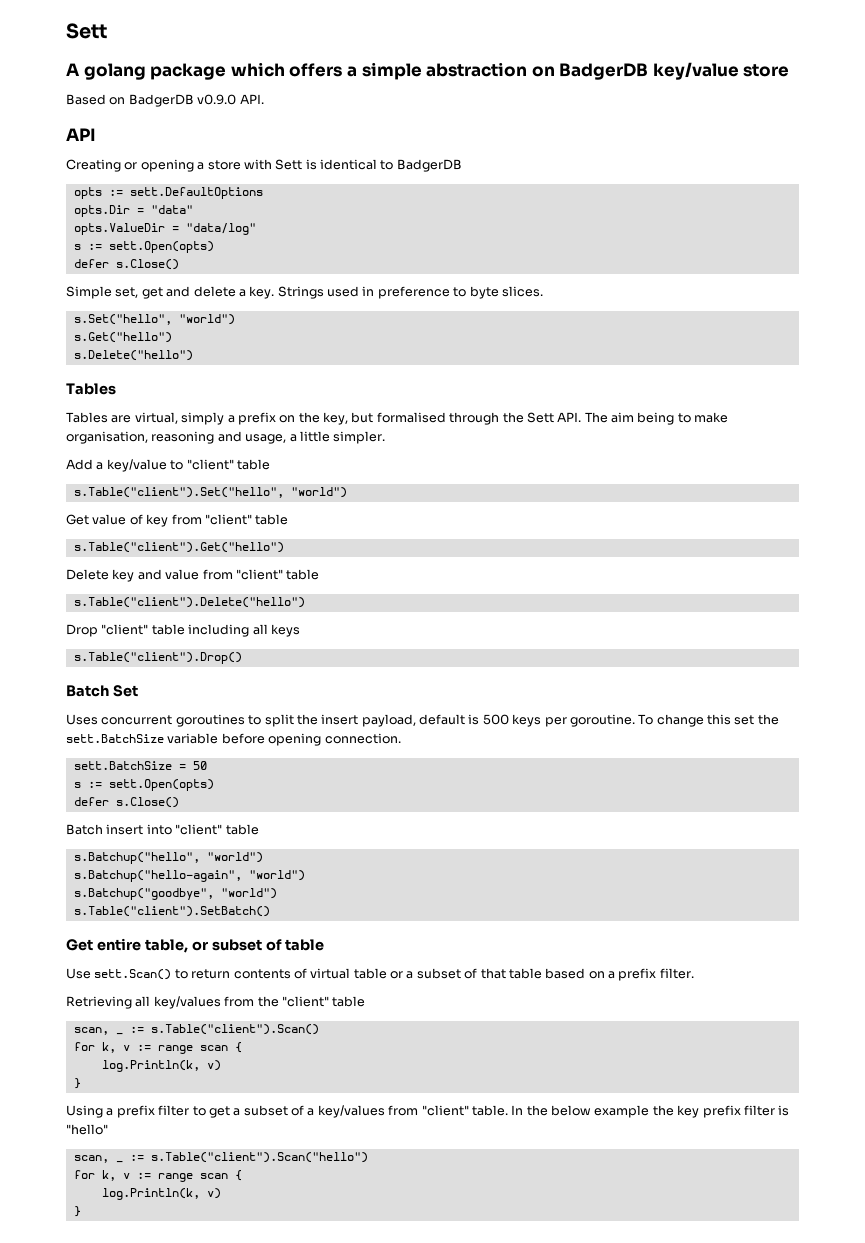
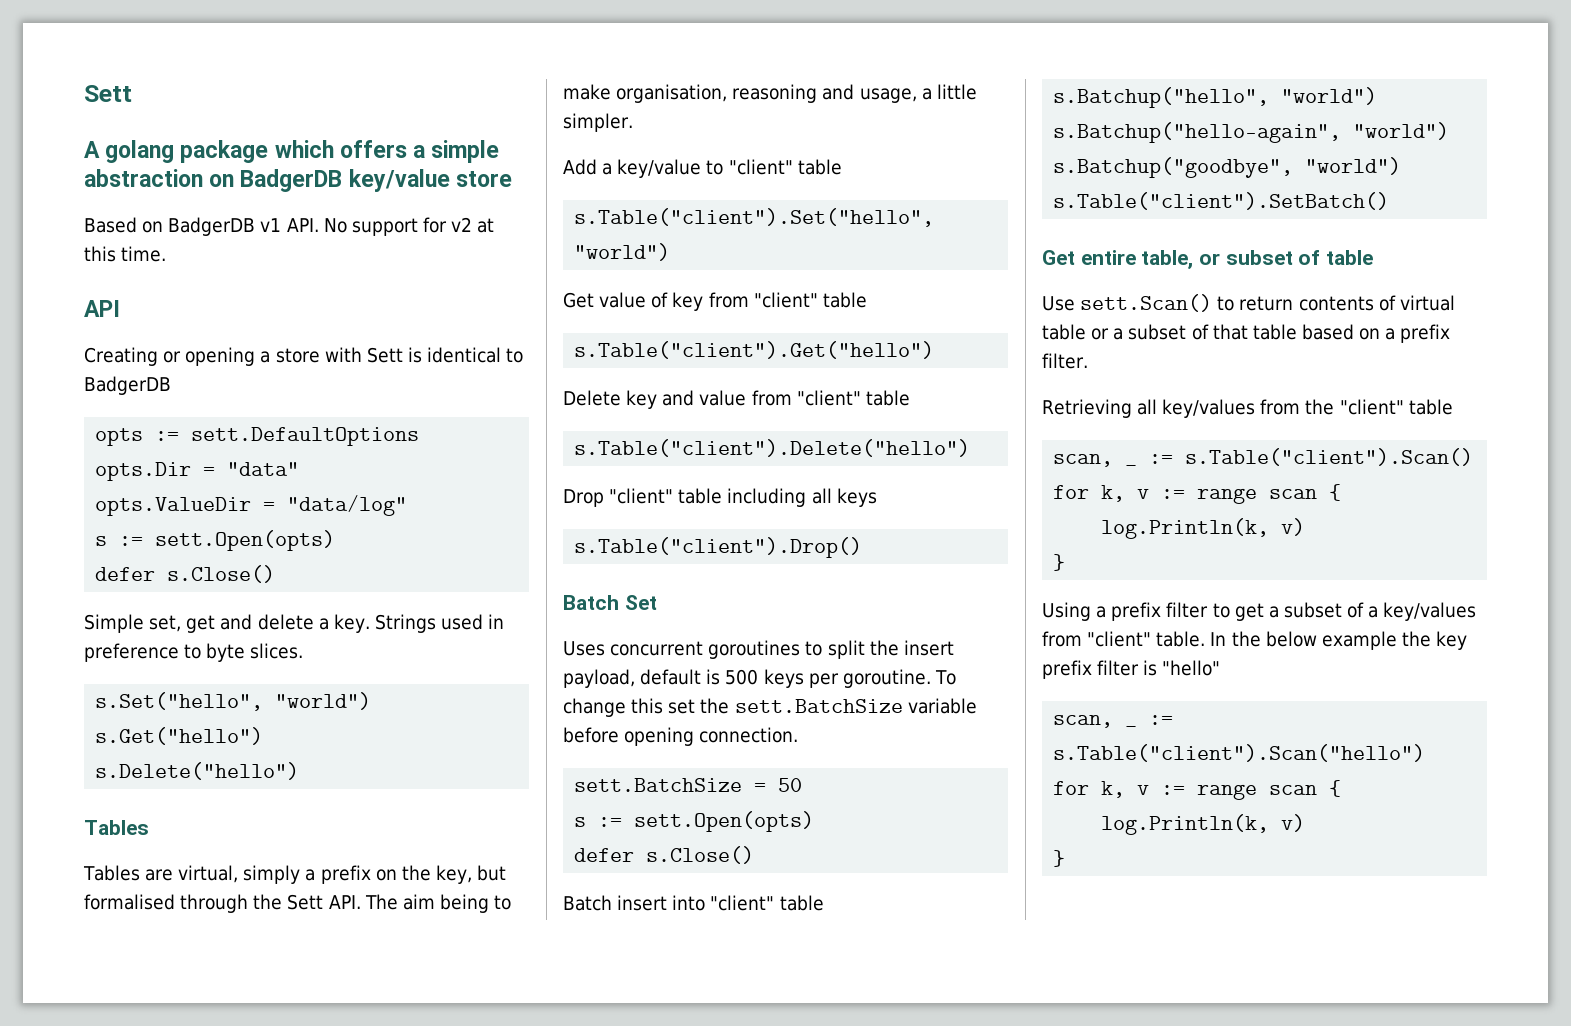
[197,94,264,105] v0.9.0 API. -> [260,217,495,236] [84,246,167,262] v1 API. No support for v2 at this time.

